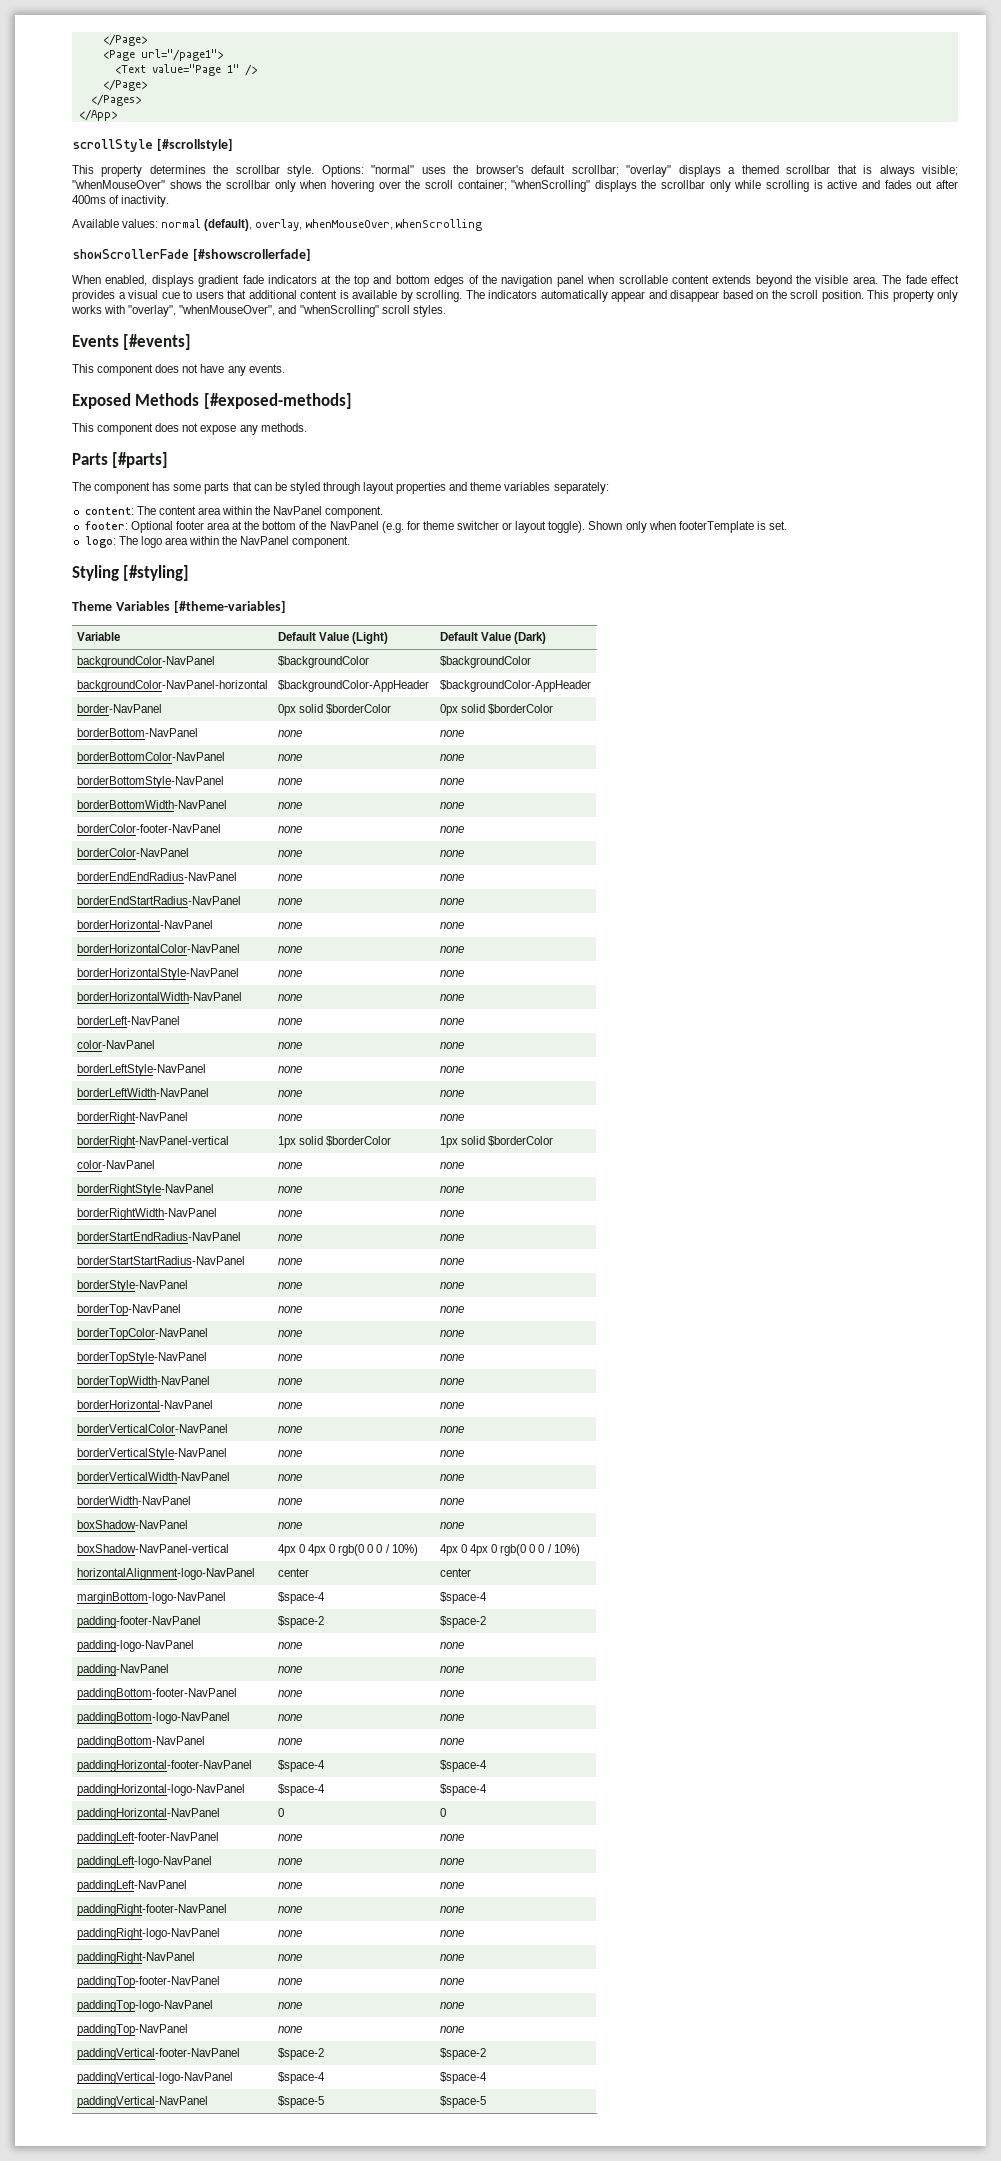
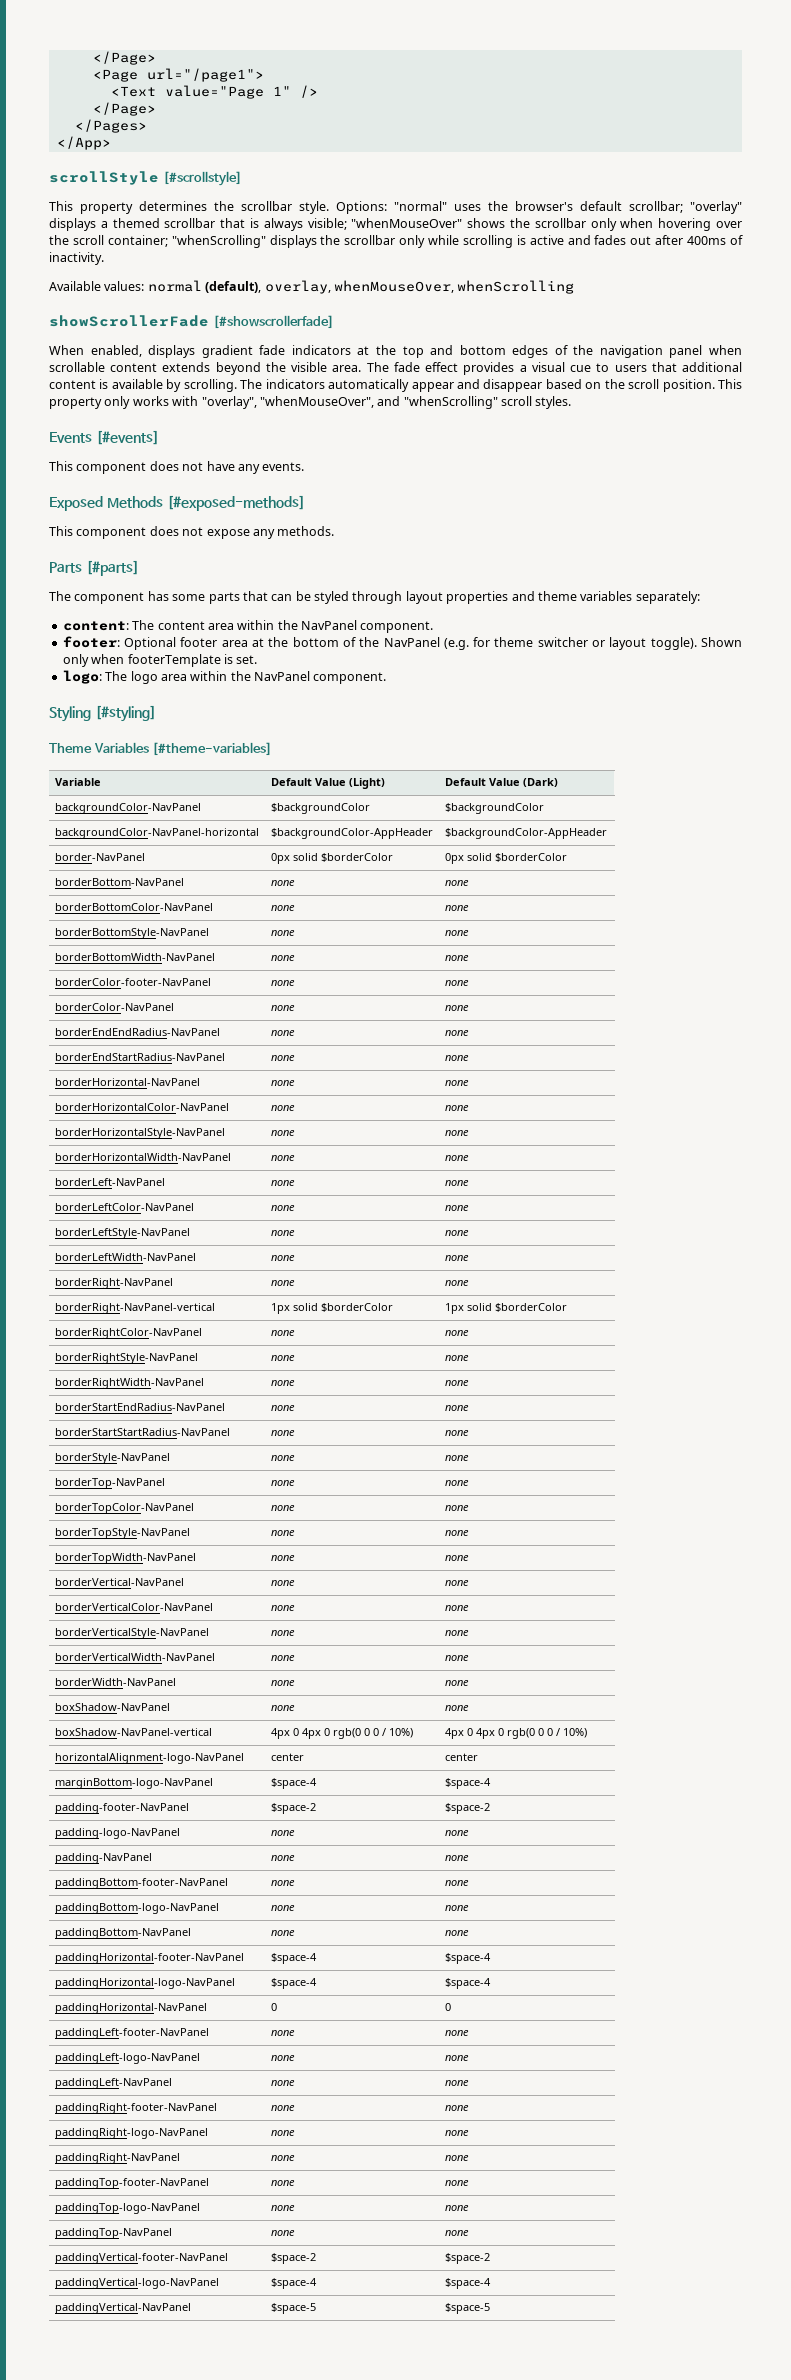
[76,1040,155,1049] color-NavPanel -> [54,1203,194,1211] borderLeftColor-NavPanel
[76,1160,155,1169] color-NavPanel -> [54,1328,202,1339] borderRightColor-NavPanel
[76,1400,213,1409] borderHorizontal-NavPanel -> [54,1578,184,1586] borderVertical-NavPanel

